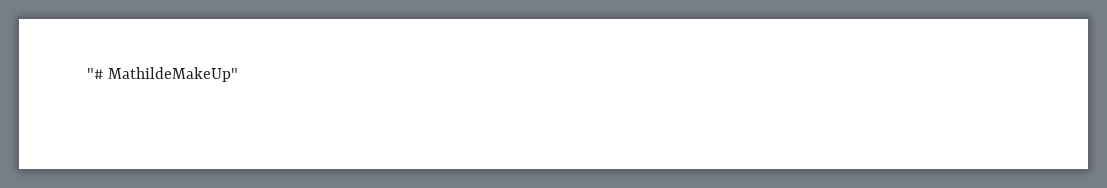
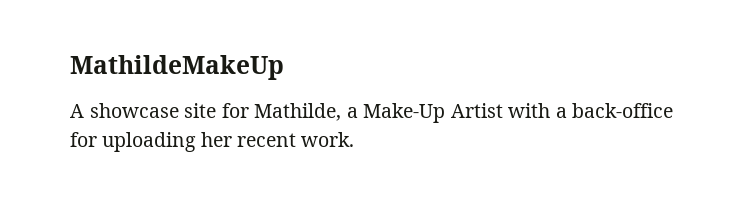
[87,67,238,82] "# MathildeMakeUp" -> [70,55,284,80] [70,103,673,123] [70,132,355,152] MathildeMakeUp // A showcase site for Mathilde, a Make-Up Artist with a back-office for uploading her recent work.

